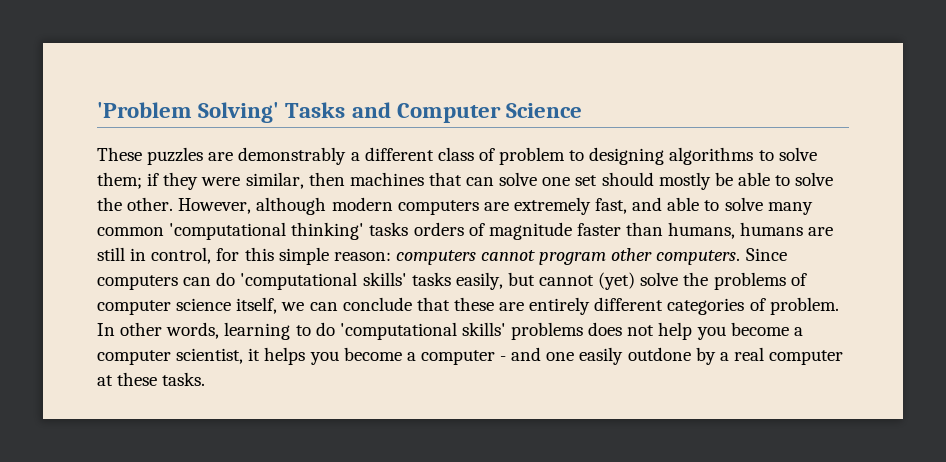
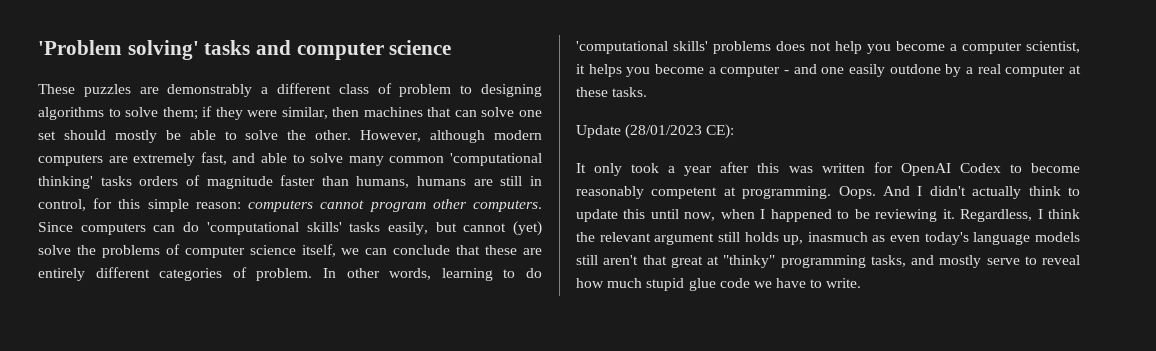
[198,102,583,123] Solving' Tasks and Computer Science -> [127,40,452,60] solving' tasks and computer science
(206, 379) none -> [576,124,735,139] [576,162,1080,176] [576,186,1080,199] [576,209,1080,222] [576,232,1080,245] [576,255,1080,268] [576,278,862,291] // Update (28/01/2023 CE): // It only took a year after this was written for OpenAI Codex to become reasonably competent at programming. Oops. And I didn't actually think to update this until now, when I happened to be reviewing it. Regardless, I think the relevant argument still holds up, inasmuch as even today's language models still aren't that great at "thinky" programming tasks, and mostly serve to reveal how much stupid glue code we have to write.

